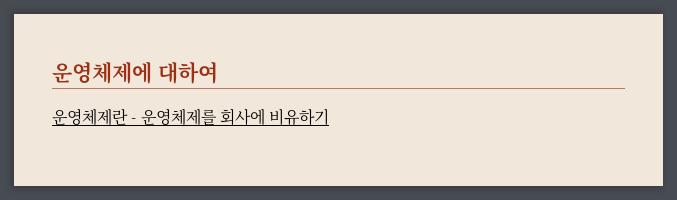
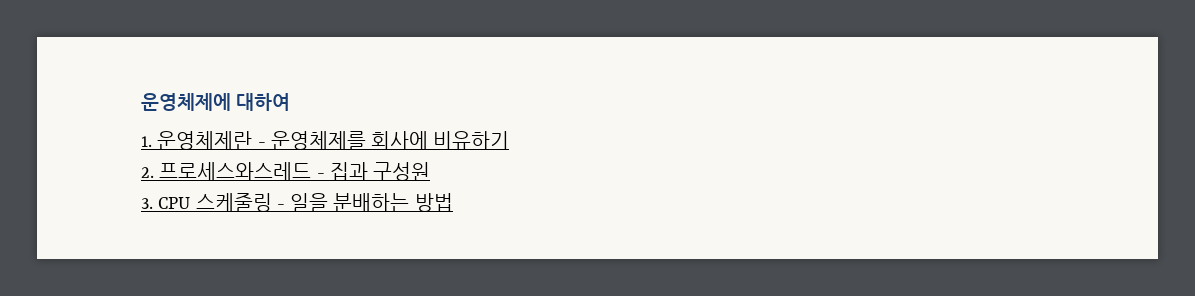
(218, 72) none -> [141,136,152,147] 1.
(330, 117) none -> [141,162,431,181] [141,193,453,212] // 2. 프로세스와스레드 - 집과 구성원 // 3. CPU 스케줄링 - 일을 분배하는 방법

